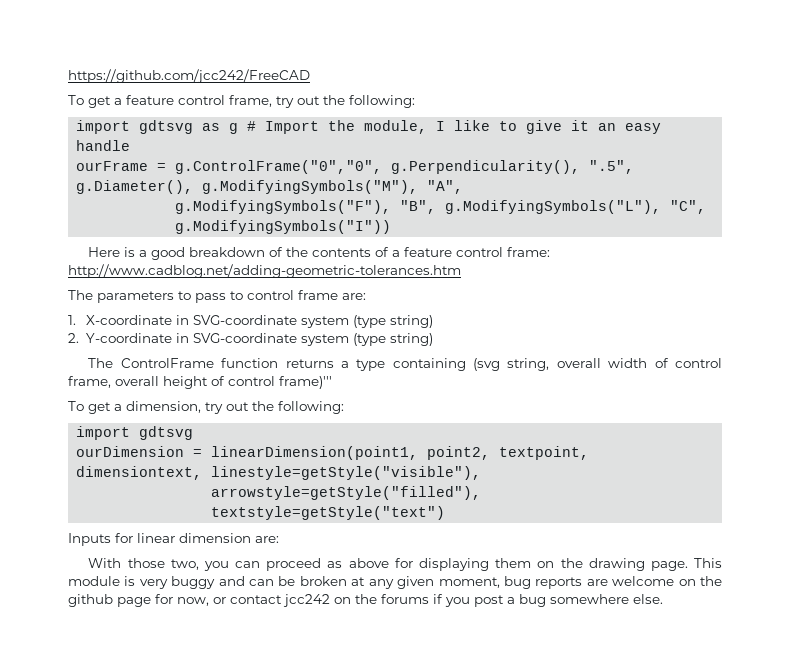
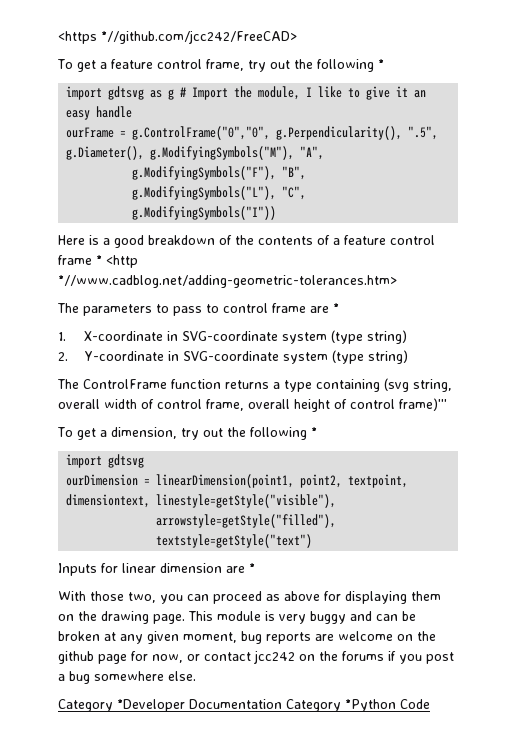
[68,69,310,83] https://github.com/jcc242/FreeCAD -> [58,30,297,44] <https *//github.com/jcc242/FreeCAD>
[349,95,415,108] following: -> [316,59,384,72] following *
[507,247,551,257] [68,264,461,278] frame: http://www.cadblog.net/adding-geometric-tolerances.htm -> [58,255,138,268] [58,275,397,288] frame * <http *//www.cadblog.net/adding-geometric-tolerances.htm>
[342,293,366,300] are: -> [310,303,339,313] are *
[278,401,344,414] following: -> [249,427,317,440] following *
[255,536,279,543] are: -> [226,563,255,573] are *
(663, 599) none -> [58,699,430,712] // Category *Developer Documentation Category *Python Code

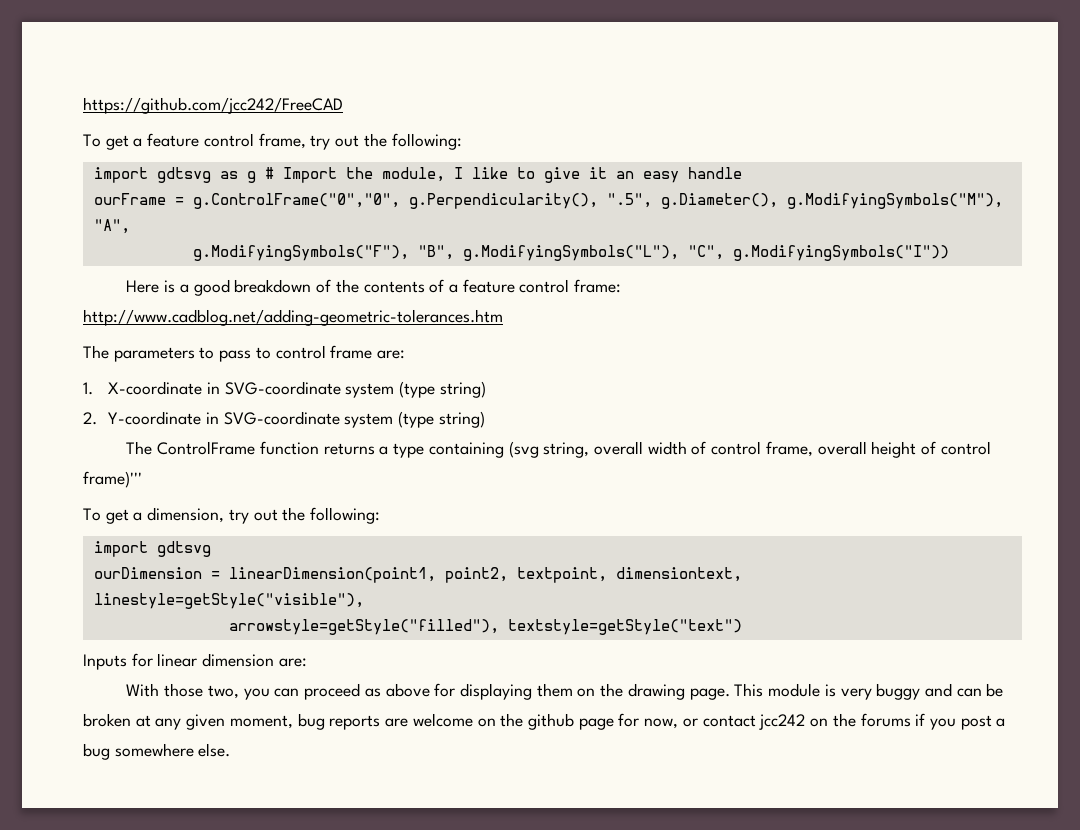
[58,30,297,44] <https *//github.com/jcc242/FreeCAD> -> [83,97,343,114] https://github.com/jcc242/FreeCAD
[316,59,384,72] following * -> [391,133,462,150] following:
[58,255,138,268] [58,275,397,288] frame * <http *//www.cadblog.net/adding-geometric-tolerances.htm> -> [574,279,622,293] [83,309,503,326] frame: http://www.cadblog.net/adding-geometric-tolerances.htm
[310,303,339,313] are * -> [377,350,406,359] are:
[249,427,317,440] following * -> [310,507,381,524] following:
[226,563,255,573] are * -> [278,658,307,667] are:
[58,699,430,712] // Category *Developer Documentation Category *Python Code -> (231, 750) none

